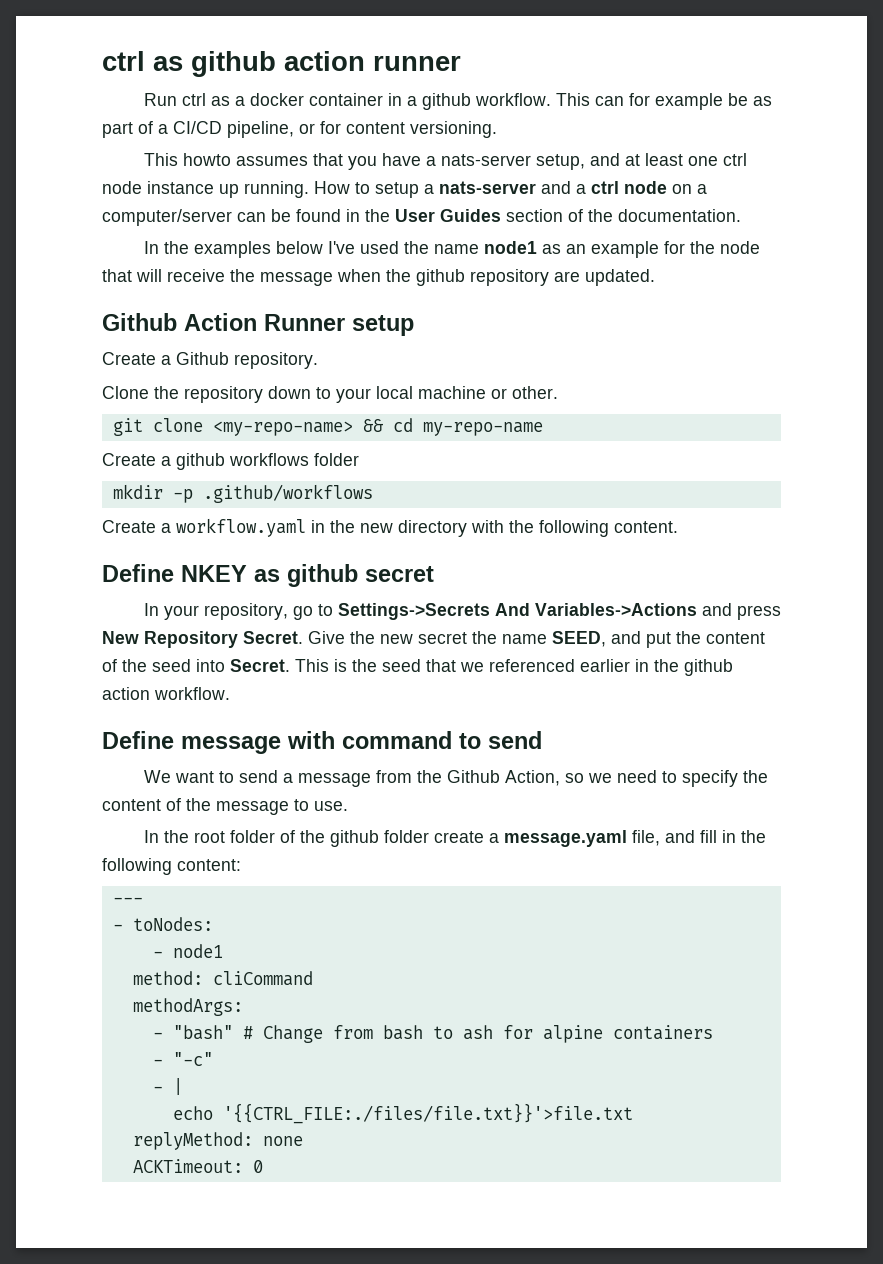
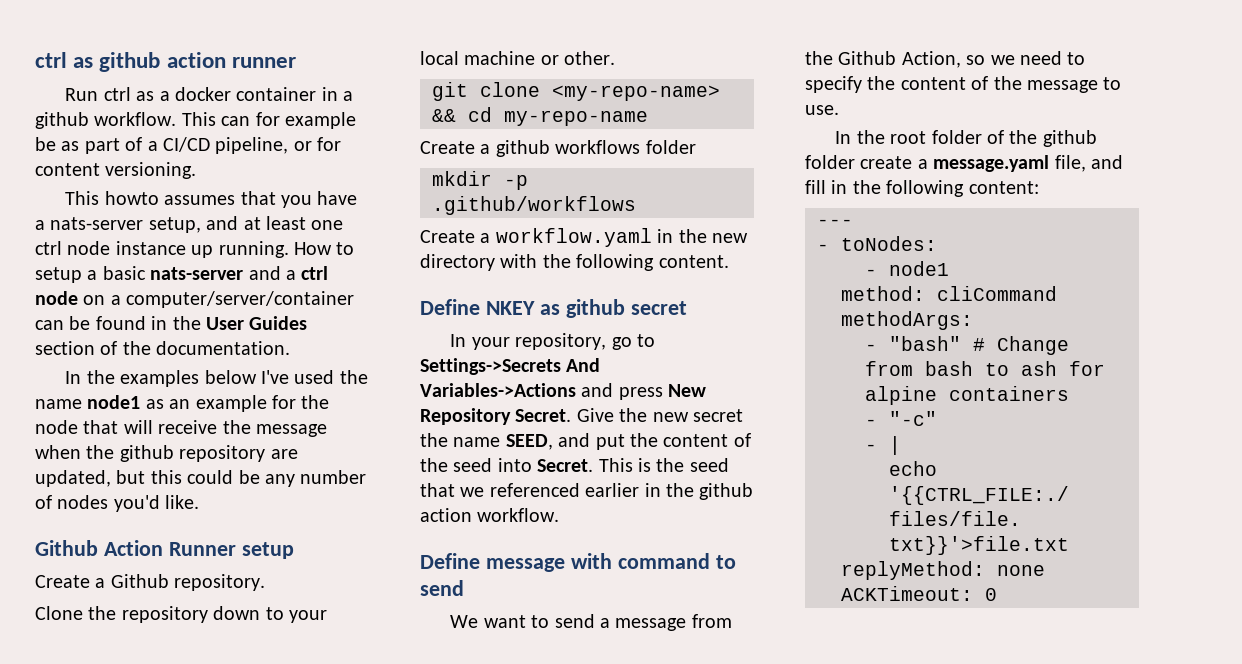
(434, 189) none -> [102,266,146,280] basic
[102,209,232,226] computer/server -> [126,291,355,308] computer/server/container
[585,269,655,286] updated. -> [35,470,367,487] [35,495,200,512] updated, but this could be any number of nodes you'd like.

